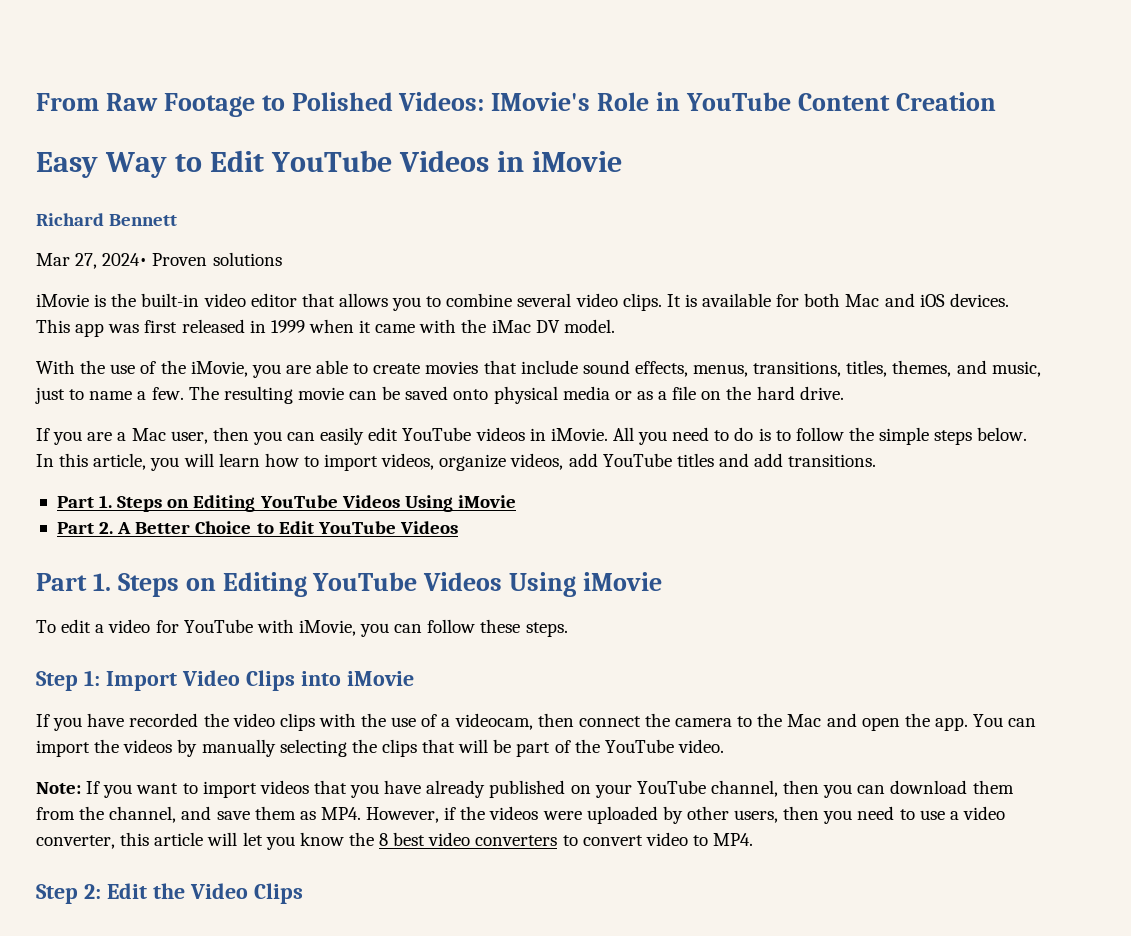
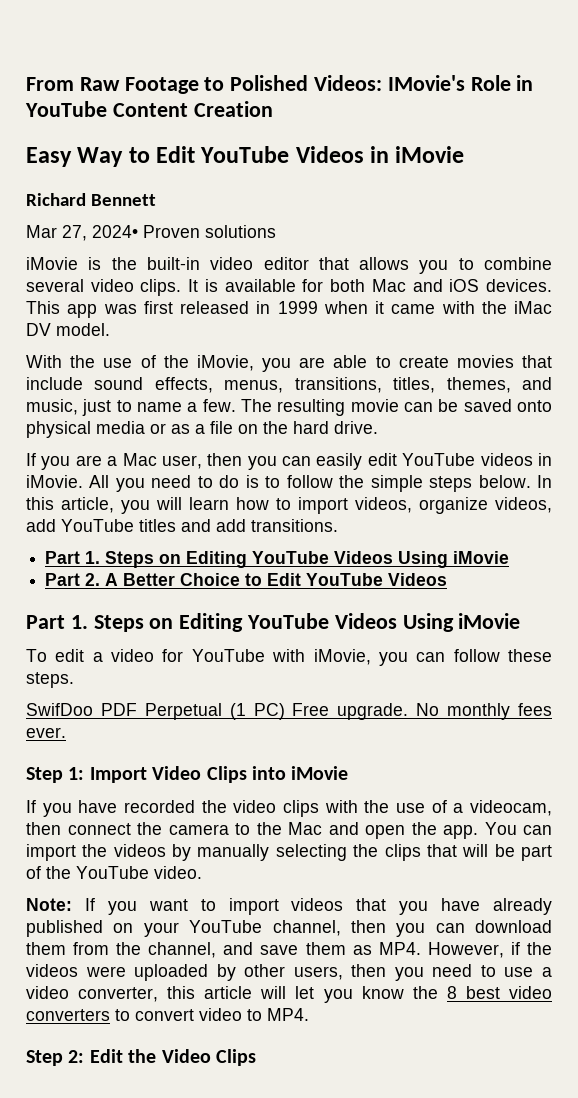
(568, 629) none -> [26,703,553,720] [26,727,66,738] // SwifDoo PDF Perpetual (1 PC) Free upgrade. No monthly fees ever.

